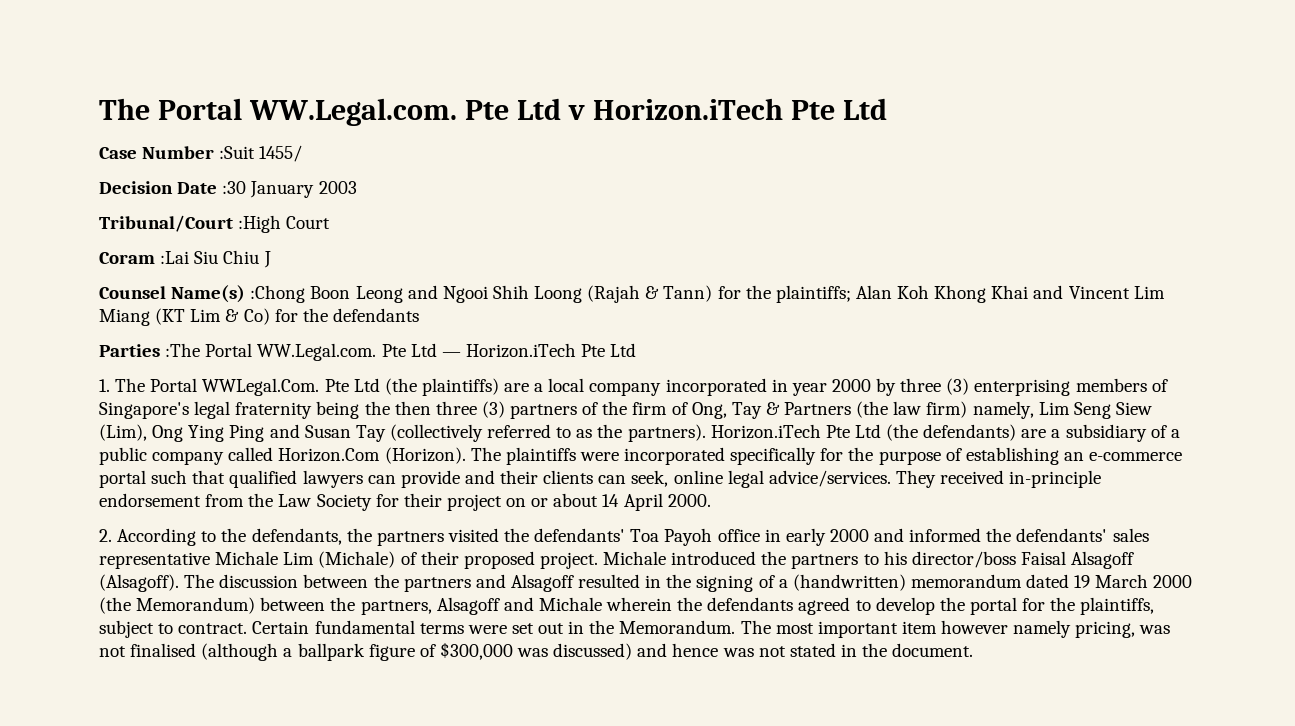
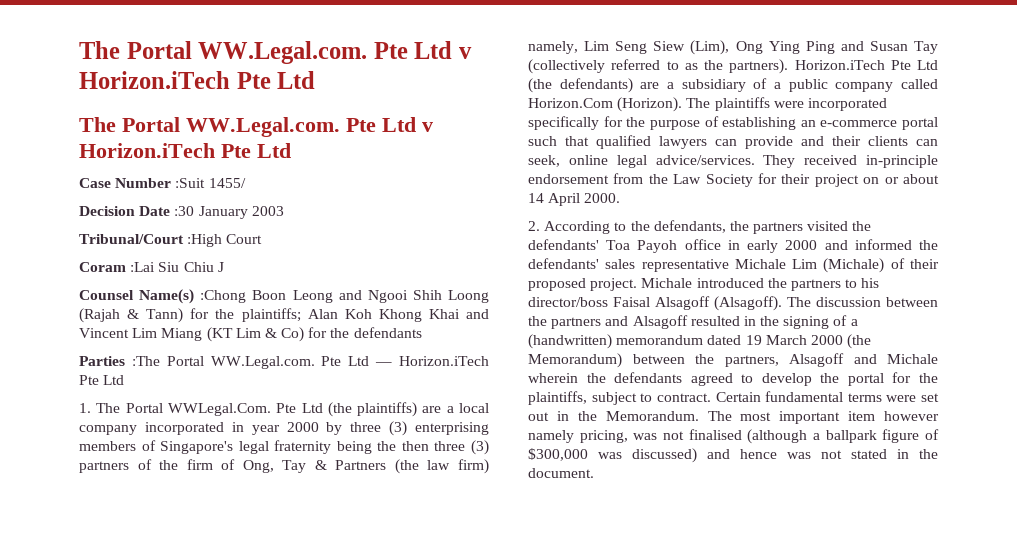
[99,98,887,126] The Portal WW.Legal.com. Pte Ltd v Horizon.iTech Pte Ltd -> [79,41,473,64] [79,71,316,89] [79,117,433,137] [79,143,291,158] The Portal WW.Legal.com. Pte Ltd v Horizon.iTech Pte Ltd // The Portal WW.Legal.com. Pte Ltd v Horizon.iTech Pte Ltd

